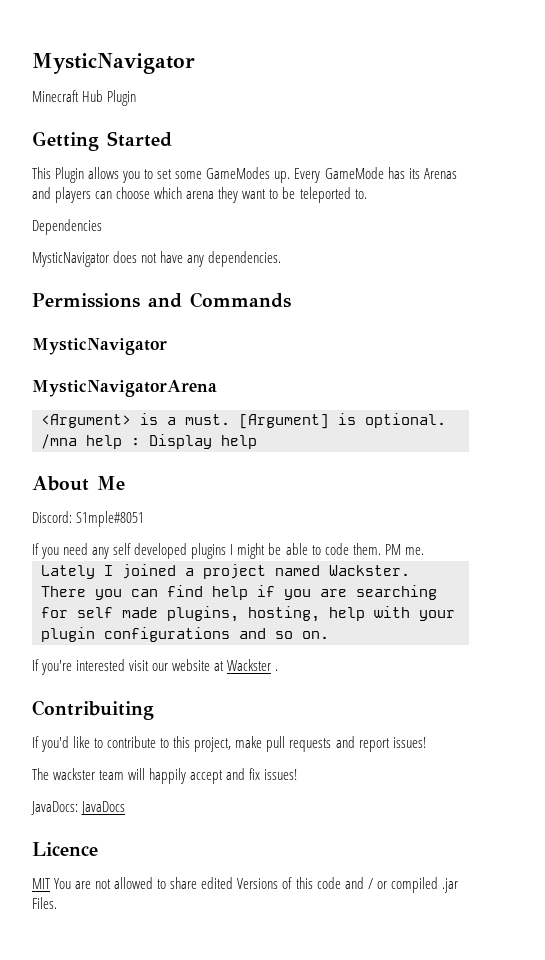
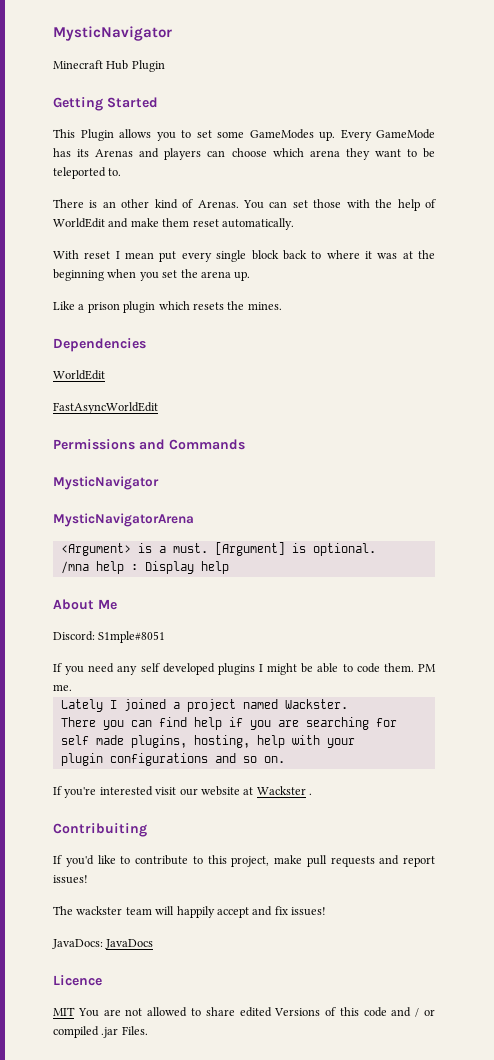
[32,219,102,235] [32,251,282,267] Dependencies // MysticNavigator does not have any dependencies. -> [53,199,436,211] [53,218,294,230] [53,250,435,262] [53,269,251,281] [53,301,282,313] [53,338,146,352] [53,370,105,380] [53,402,158,414] There is an other kind of Arenas. You can set those with the help of WorldEdit and make them reset automatically. // With reset I mean put every single block back to where it was at the beginning when you set the arena up. // Like a prison plugin which resets the mines. // Dependencies // WorldEdit // FastAsyncWorldEdit

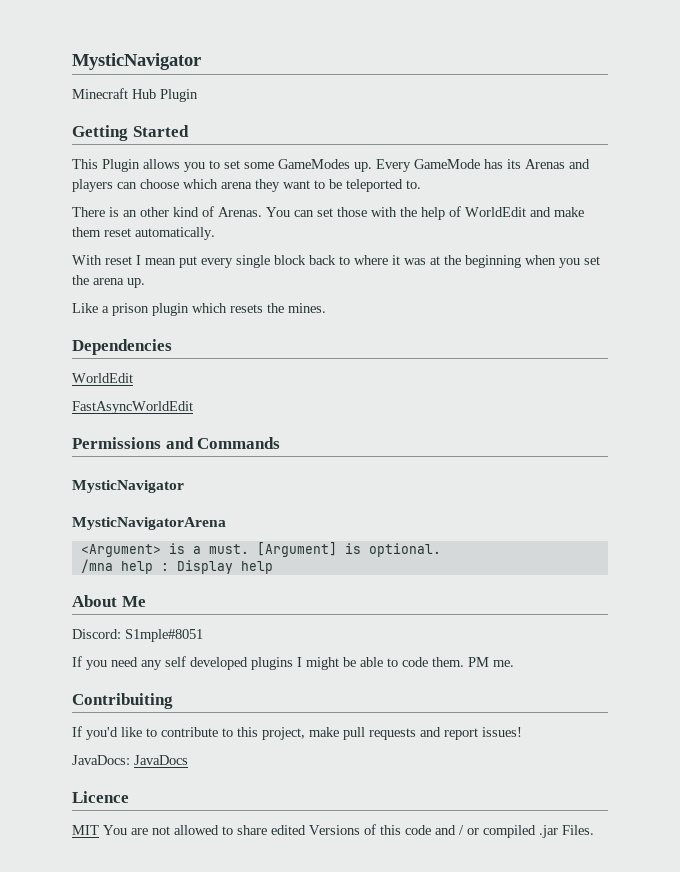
[60,699,348,712] [60,717,397,730] [60,735,355,748] [60,753,285,766] [53,786,312,798] // Lately I joined a project named Wackster. // There you can find help if you are searching for self made plugins, hosting, help with your // plugin configurations and so on. // If you're interested visit our website at Wackster . -> (514, 663) none
[53,906,326,918] // The wackster team will happily accept and fix issues! -> (522, 732) none

